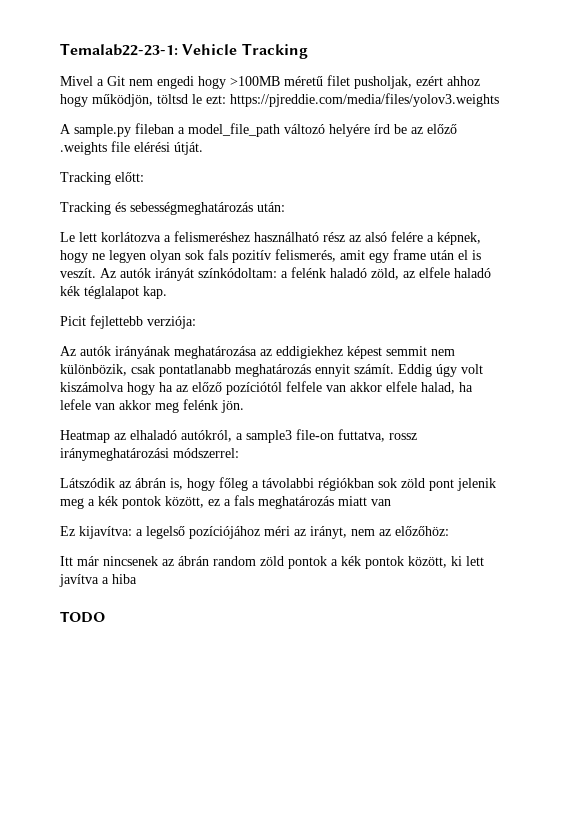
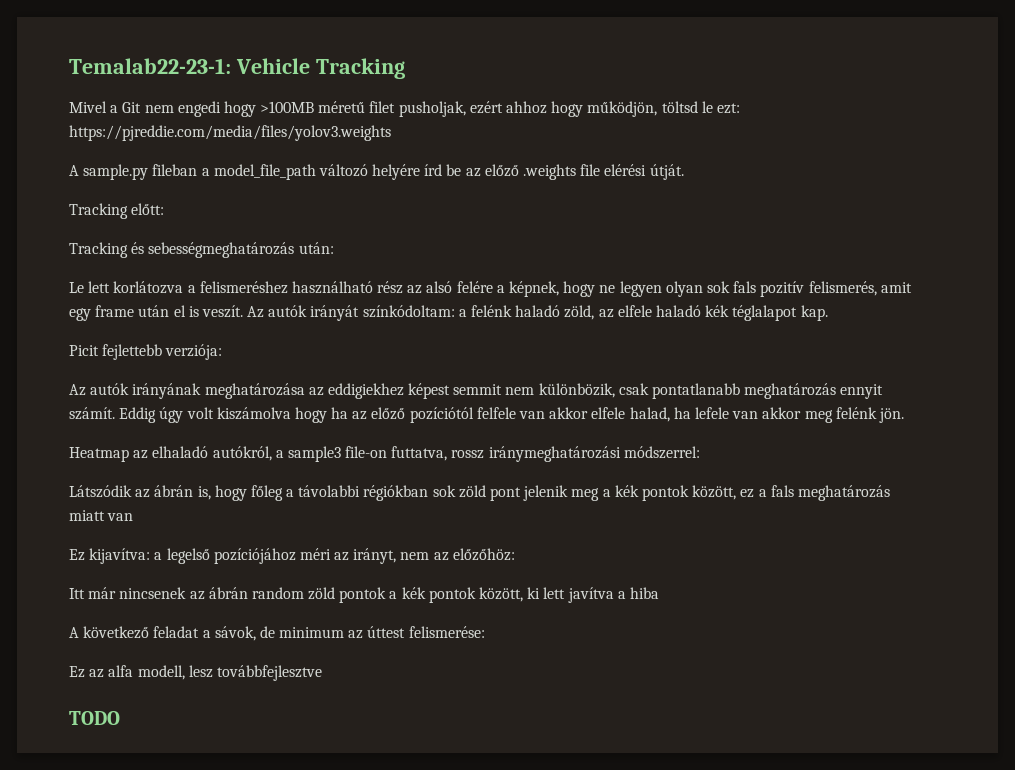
(137, 579) none -> [69,626,485,641] [69,665,322,681] // A következő feladat a sávok, de minimum az úttest felismerése: // Ez az alfa modell, lesz továbbfejlesztve

